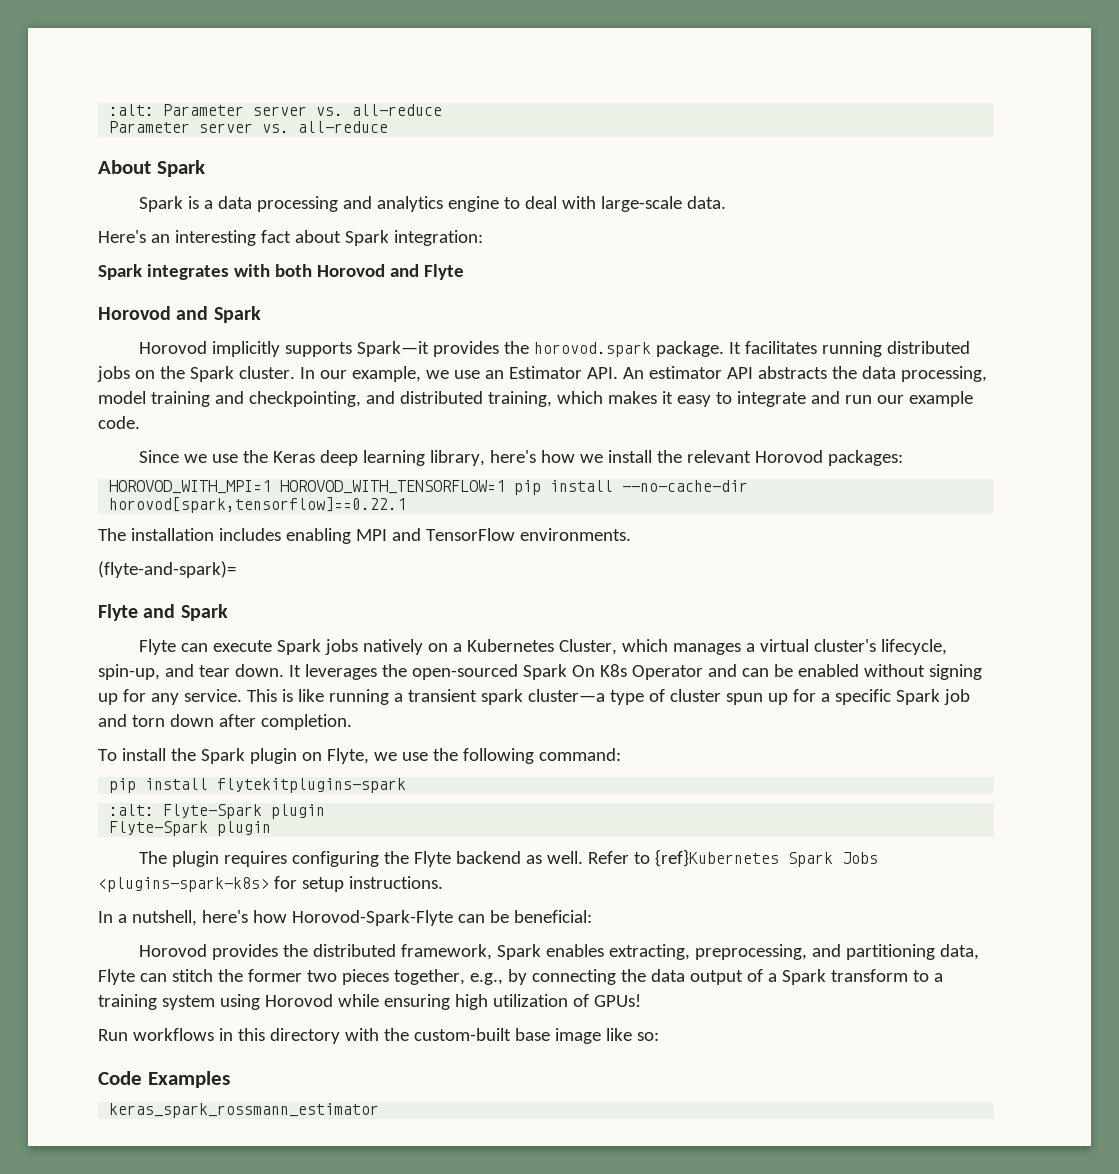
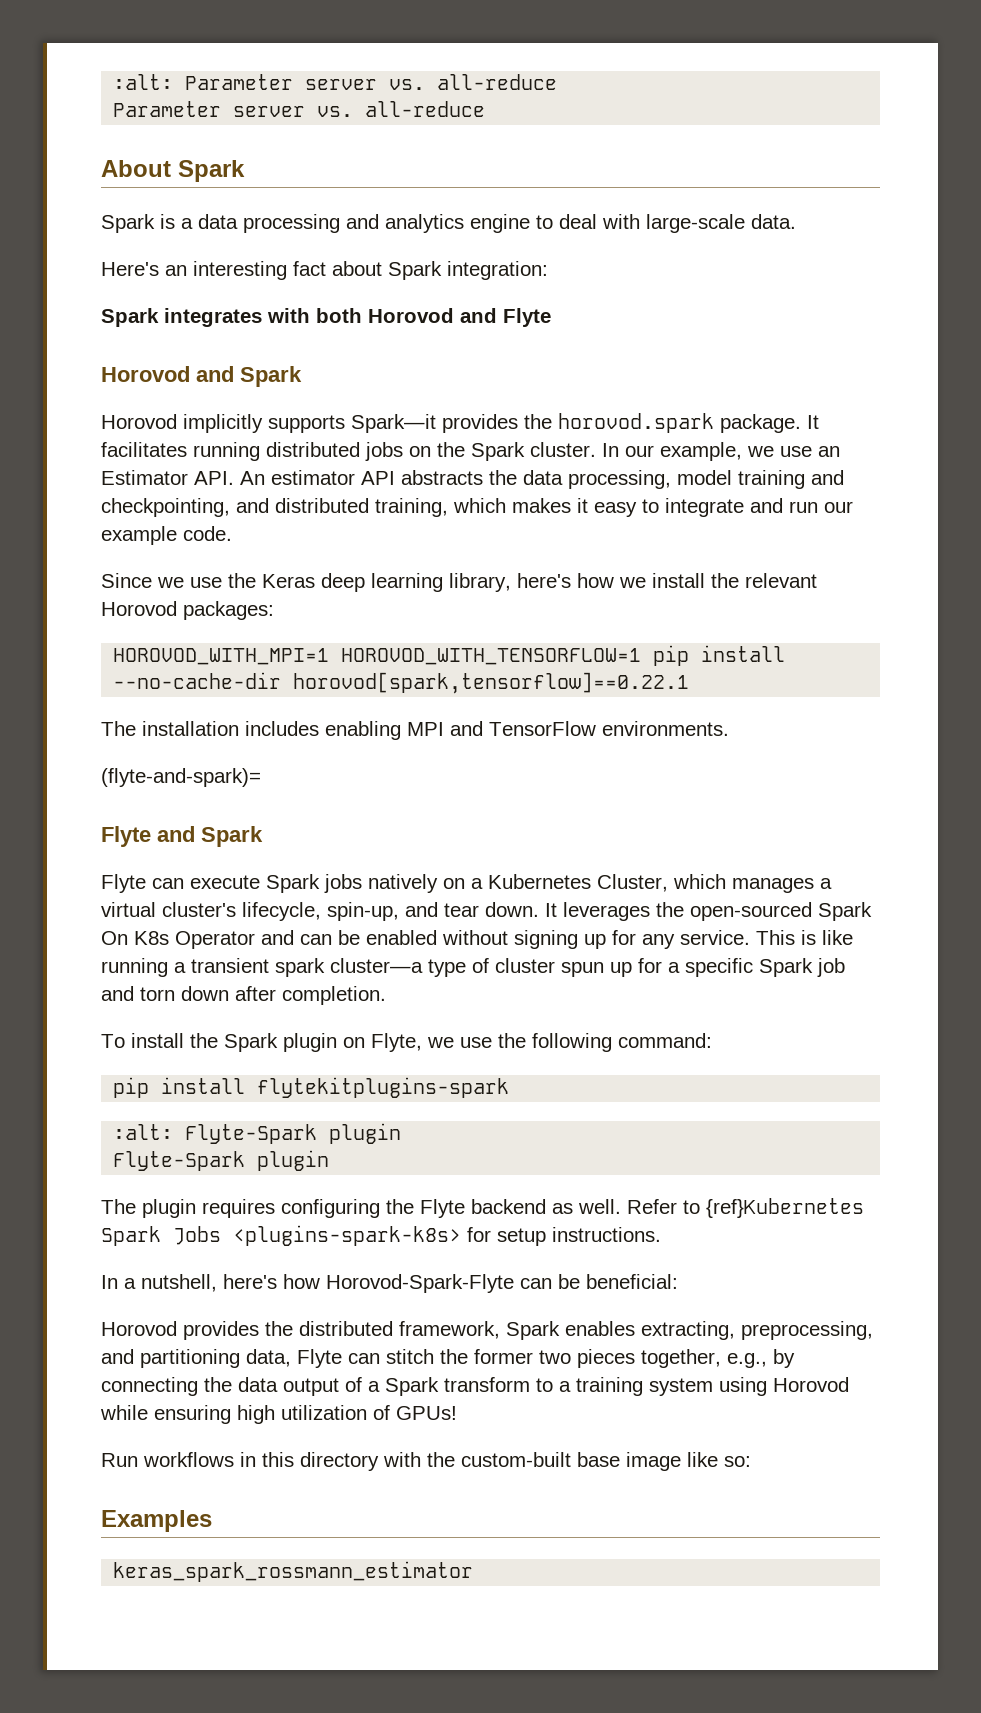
[98,1071,142,1085] Code -> (751, 1461) none

